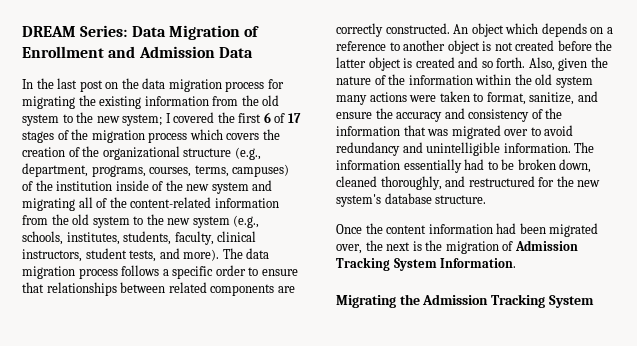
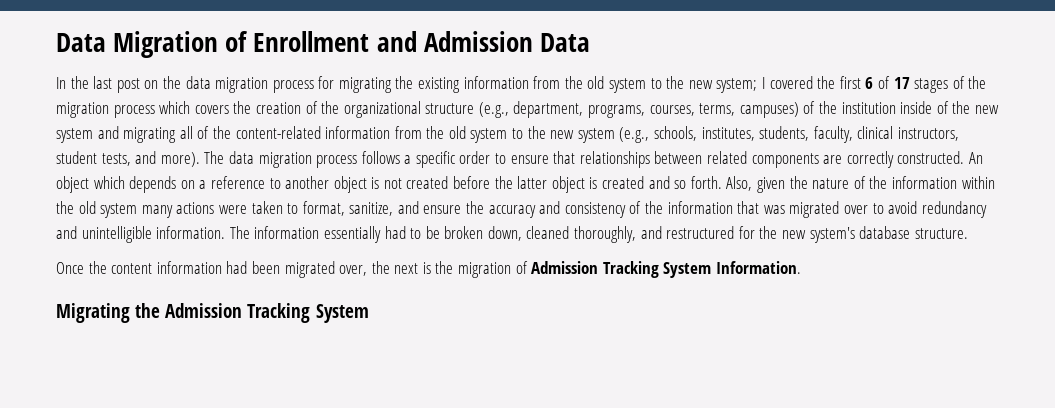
[22,25,128,37] DREAM Series: -> (56, 42) none

